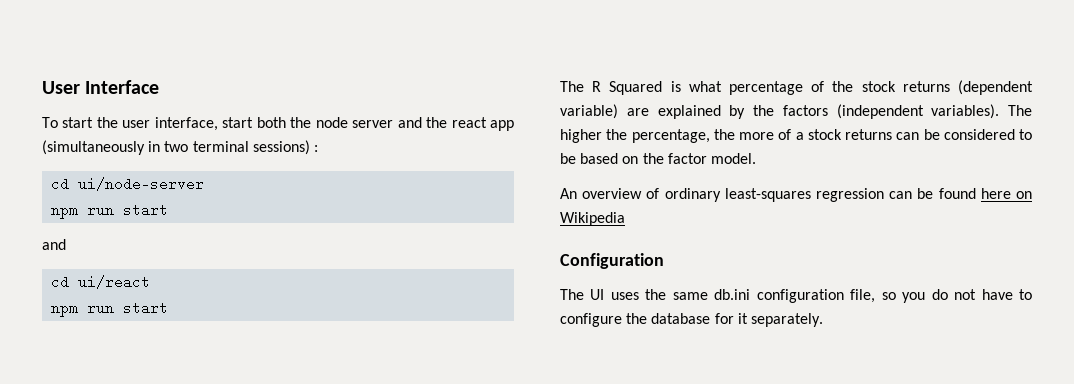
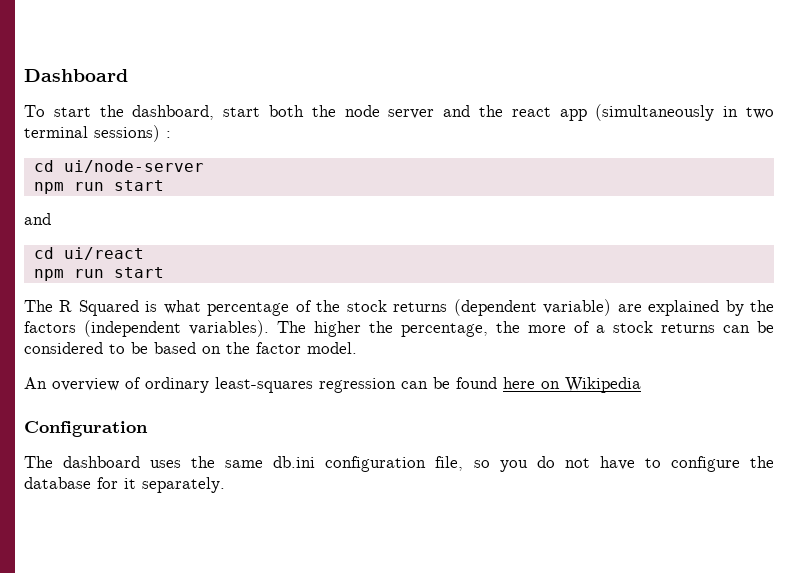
[42,80,160,94] User Interface -> [24,69,128,82] Dashboard
[122,117,218,131] user interface, -> [132,105,215,120] dashboard,
[590,289,605,300] UI -> [63,456,141,468] dashboard

